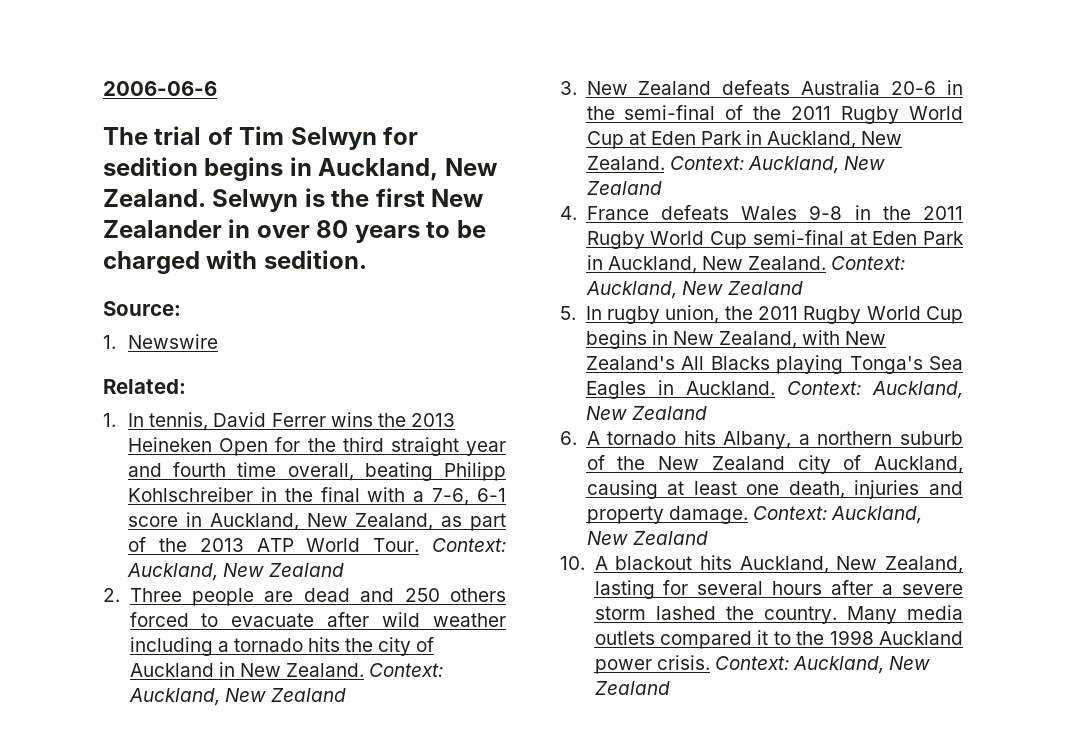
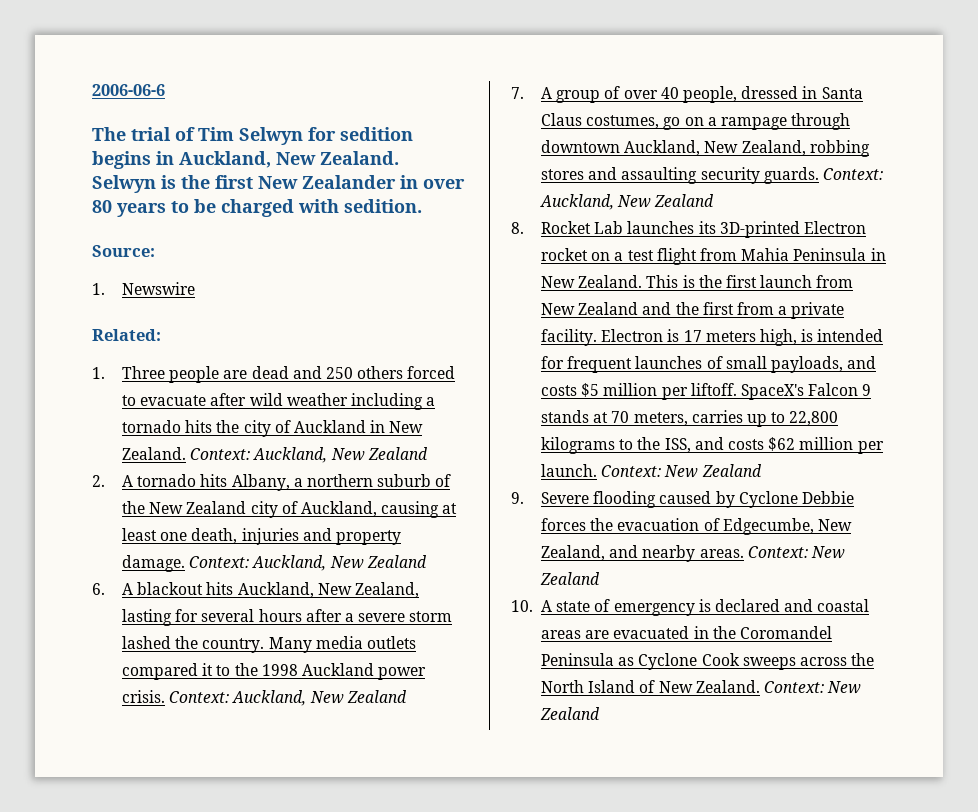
[128,412,455,431] [128,437,506,456] [128,462,506,481] [128,487,507,506] [128,512,507,531] [128,537,506,552] [127,563,345,581] [103,588,120,602] In tennis, David Ferrer wins the 2013 Heineken Open for the third straight year and fourth time overall, beating Philipp Kohlschreiber in the final with a 7-6, 6-1 score in Auckland, New Zealand, as part of the 2013 ATP World Tour. Context: Auckland, New Zealand // 2. -> (105, 373) none
[560,80,963,95] [586,105,963,124] [586,130,903,149] [586,156,885,174] [586,181,662,195] [560,205,963,220] [586,230,964,249] [586,255,906,274] [585,281,803,299] [560,305,963,324] [585,330,887,349] [585,355,963,374] [585,380,963,399] [585,406,707,420] [560,431,577,445] 3. New Zealand defeats Australia 20-6 in the semi-final of the 2011 Rugby World Cup at Eden Park in Auckland, New Zealand. Context: Auckland, New Zealand // 4. France defeats Wales 9-8 in the 2011 Rugby World Cup semi-final at Eden Park in Auckland, New Zealand. Context: Auckland, New Zealand // 5. In rugby union, the 2011 Rugby World Cup begins in New Zealand, with New Zealand's All Blacks playing Tonga's Sea Eagles in Auckland. Context: Auckland, New Zealand // 6. -> [92,475,105,487] 2.
[560,556,585,570] 10. -> [92,583,105,595] 6.
(670, 688) none -> [511,86,863,103] [541,113,851,130] [541,140,870,157] [541,167,884,184] [540,194,715,210] [511,221,867,238] [541,248,886,265] [541,275,854,288] [541,302,845,319] [541,329,884,346] [541,356,877,373] [541,383,872,400] [541,410,839,427] [541,437,884,454] [541,464,762,478] [511,491,855,508] [541,518,853,535] [541,545,846,562] [540,572,601,585] [511,599,870,616] [541,626,833,639] [541,653,875,670] [541,680,862,694] [540,707,601,720] // 7. A group of over 40 people, dressed in Santa Claus costumes, go on a rampage through downtown Auckland, New Zealand, robbing stores and assaulting security guards. Context: Auckland, New Zealand // 8. Rocket Lab launches its 3D-printed Electron rocket on a test flight from Mahia Peninsula in New Zealand. This is the first launch from New Zealand and the first from a private facility. Electron is 17 meters high, is intended for frequent launches of small payloads, and costs $5 million per liftoff. SpaceX's Falcon 9 stands at 70 meters, carries up to 22,800 kilograms to the ISS, and costs $62 million per launch. Context: New Zealand // 9. Severe flooding caused by Cyclone Debbie forces the evacuation of Edgecumbe, New Zealand, and nearby areas. Context: New Zealand // 10. A state of emergency is declared and coastal areas are evacuated in the Coromandel Peninsula as Cyclone Cook sweeps across the North Island of New Zealand. Context: New Zealand

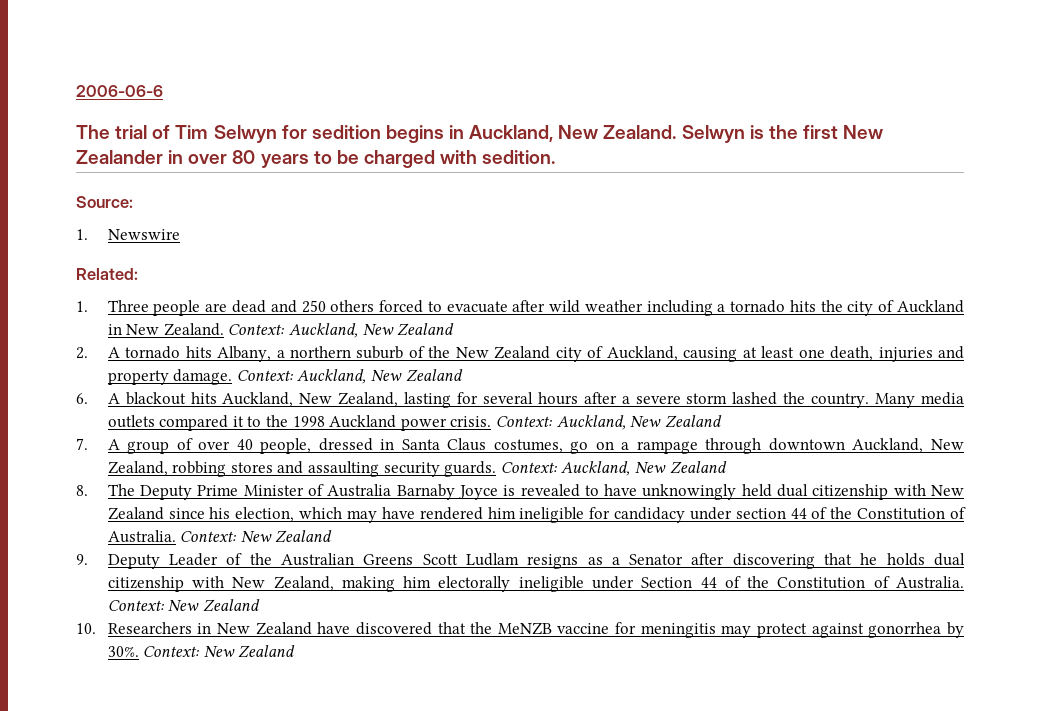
[541,221,867,238] [541,248,886,265] [541,275,854,288] [541,302,845,319] [541,329,884,346] [541,356,877,373] [541,383,872,400] [541,410,839,427] [541,437,884,454] [541,464,762,478] [511,491,855,508] [541,518,853,535] [541,545,846,562] [540,572,601,585] [511,599,870,616] [541,626,833,639] [541,653,875,670] [541,680,760,693] Rocket Lab launches its 3D-printed Electron rocket on a test flight from Mahia Peninsula in New Zealand. This is the first launch from New Zealand and the first from a private facility. Electron is 17 meters high, is intended for frequent launches of small payloads, and costs $5 million per liftoff. SpaceX's Falcon 9 stands at 70 meters, carries up to 22,800 kilograms to the ISS, and costs $62 million per launch. Context: New Zealand // 9. Severe flooding caused by Cyclone Debbie forces the evacuation of Edgecumbe, New Zealand, and nearby areas. Context: New Zealand // 10. A state of emergency is declared and coastal areas are evacuated in the Coromandel Peninsula as Cyclone Cook sweeps across the North Island of New Zealand. -> [107,484,964,500] [107,507,966,523] [107,530,333,543] [76,553,966,569] [107,576,965,592] [107,599,260,612] [76,622,965,638] [107,646,139,657] The Deputy Prime Minister of Australia Barnaby Joyce is revealed to have unknowingly held dual citizenship with New Zealand since his election, which may have rendered him ineligible for candidacy under section 44 of the Constitution of Australia. Context: New Zealand // 9. Deputy Leader of the Australian Greens Scott Ludlam resigns as a Senator after discovering that he holds dual citizenship with New Zealand, making him electorally ineligible under Section 44 of the Constitution of Australia. Context: New Zealand // 10. Researchers in New Zealand have discovered that the MeNZB vaccine for meningitis may protect against gonorrhea by 30%.

